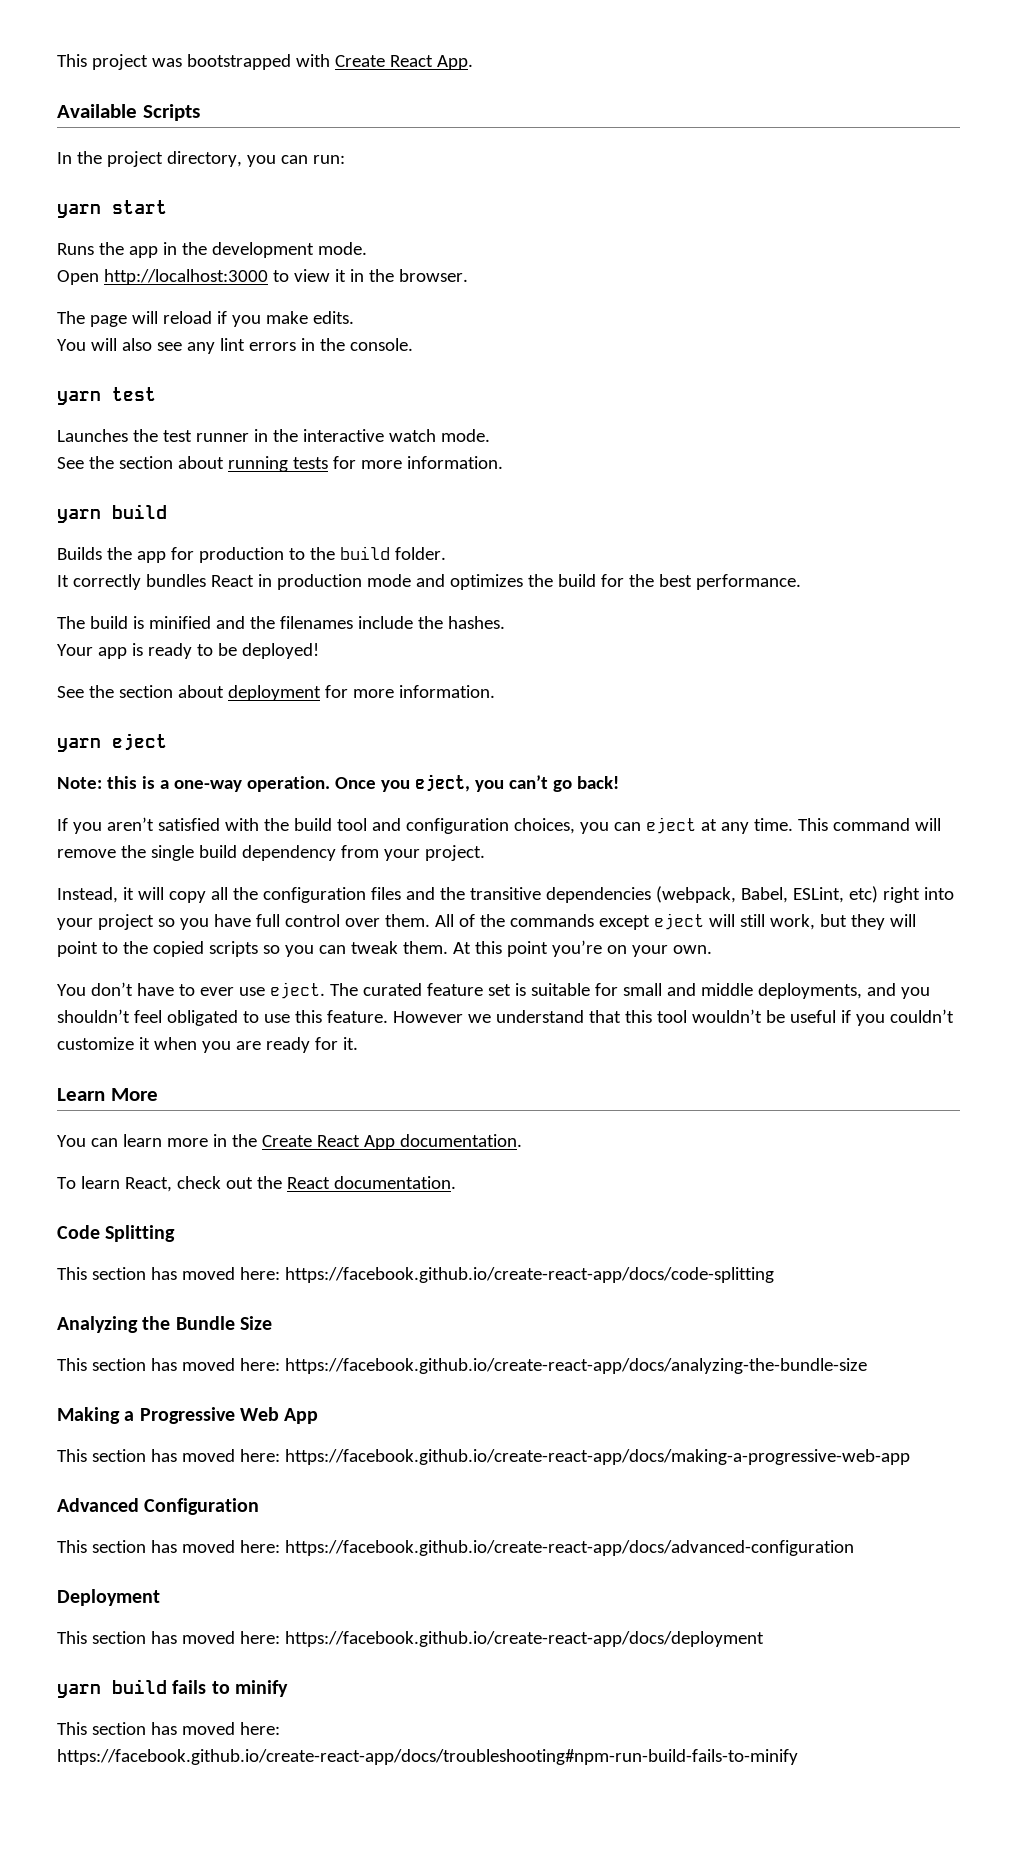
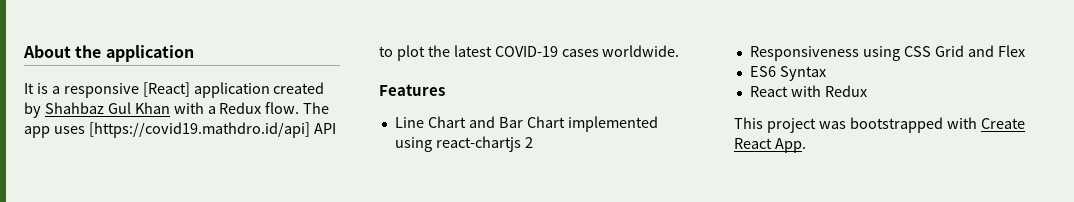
(57, 60) none -> [23,45,194,62] [24,82,325,98] [24,102,330,118] [24,122,336,138] [379,45,680,61] [379,84,445,96] [394,116,658,132] [394,136,533,152] [749,45,1025,61] [749,66,826,81] [749,85,867,97] About the application // It is a responsive [React] application created by Shahbaz Gul Khan with a Redux flow. The app uses [https://covid19.mathdro.id/api] API to plot the latest COVID-19 cases worldwide. // Features // Line Chart and Bar Chart implemented using react-chartjs 2 // Responsiveness using CSS Grid and Flex // ES6 Syntax // React with Redux //
[57,104,200,121] [57,151,345,167] [57,200,167,218] [57,242,367,258] [57,269,468,285] [57,311,354,327] [57,338,413,354] [57,387,156,405] [57,429,490,442] [57,456,503,472] [57,504,167,523] [57,546,446,563] [57,574,801,590] [57,616,505,629] [57,643,319,659] [57,685,495,701] [57,733,167,752] [57,774,619,792] [57,817,941,834] [57,845,485,861] [57,886,954,903] [57,913,916,930] [57,940,712,957] [57,982,930,999] [57,1009,954,1026] [57,1037,358,1053] [57,1088,158,1101] [57,1134,522,1150] [57,1176,456,1192] [57,1225,176,1242] [57,1267,774,1283] [57,1316,272,1333] [57,1358,867,1374] [57,1407,319,1424] [57,1449,910,1465] [57,1498,260,1515] [57,1540,854,1556] [57,1589,160,1606] [57,1631,764,1647] [57,1679,288,1698] [57,1722,280,1735] [57,1749,798,1765] // Available Scripts // In the project directory, you can run: // yarn start // Runs the app in the development mode. // Open http://localhost:3000 to view it in the browser. // The page will reload if you make edits. // You will also see any lint errors in the console. // yarn test // Launches the test runner in the interactive watch mode. // See the section about running tests for more information. // yarn build // Builds the app for production to the build folder. // It correctly bundles React in production mode and optimizes the build for the best performance. // The build is minified and the filenames include the hashes. // Your app is ready to be deployed! // See the section about deployment for more information. // yarn eject // Note: this is a one-way operation. Once you eject, you can’t go back! // If you aren’t satisfied with the build tool and configuration choices, you can eject at any time. This command will remove the single build dependency from your project. // Instead, it will copy all the configuration files and the transitive dependencies (webpack, Babel, ESLint, etc) right into your project so you have full control over them. All of the commands except eject will still work, but they will point to the copied scripts so you can tweak them. At this point you’re on your own. // You don’t have to ever use eject. The curated feature set is suitable for small and middle deployments, and you shouldn’t feel obligated to use this feature. However we understand that this tool wouldn’t be useful if you couldn’t customize it when you are ready for it. // Learn More // You can learn more in the Create React App documentation. // To learn React, check out the React documentation. // Code Splitting // This section has moved here: https://facebook.github.io/create-react-app/docs/code-splitting // Analyzing the Bundle Size // This section has moved here: https://facebook.github.io/create-react-app/docs/analyzing-the-bundle-size // Making a Progressive Web App // This section has moved here: https://facebook.github.io/create-react-app/docs/making-a-progressive-web-app // Advanced Configuration // This section has moved here: https://facebook.github.io/create-react-app/docs/advanced-configuration // Deployment // This section has moved here: https://facebook.github.io/create-react-app/docs/deployment // yarn build fails to minify // This section has moved here: https://facebook.github.io/create-react-app/docs/troubleshooting#npm-run-build-fails-to-minify -> (806, 145) none

